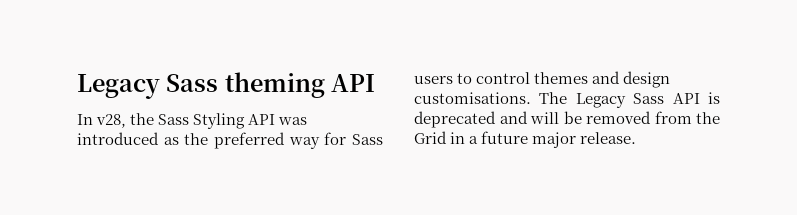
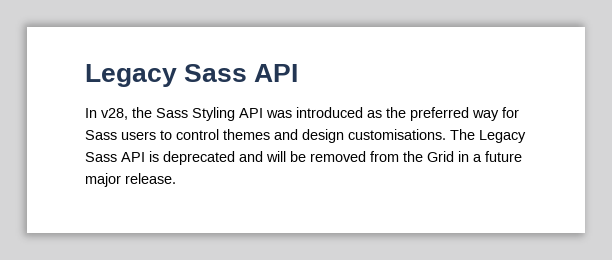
[77,72,325,99] Legacy Sass theming -> [85,64,248,87] Legacy Sass

